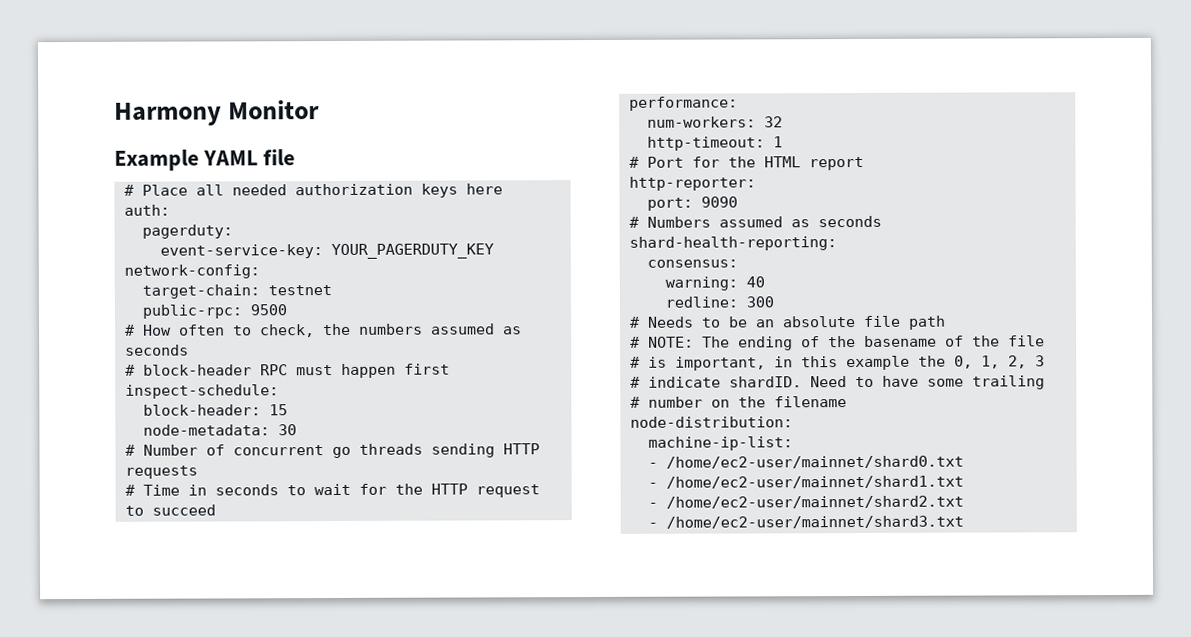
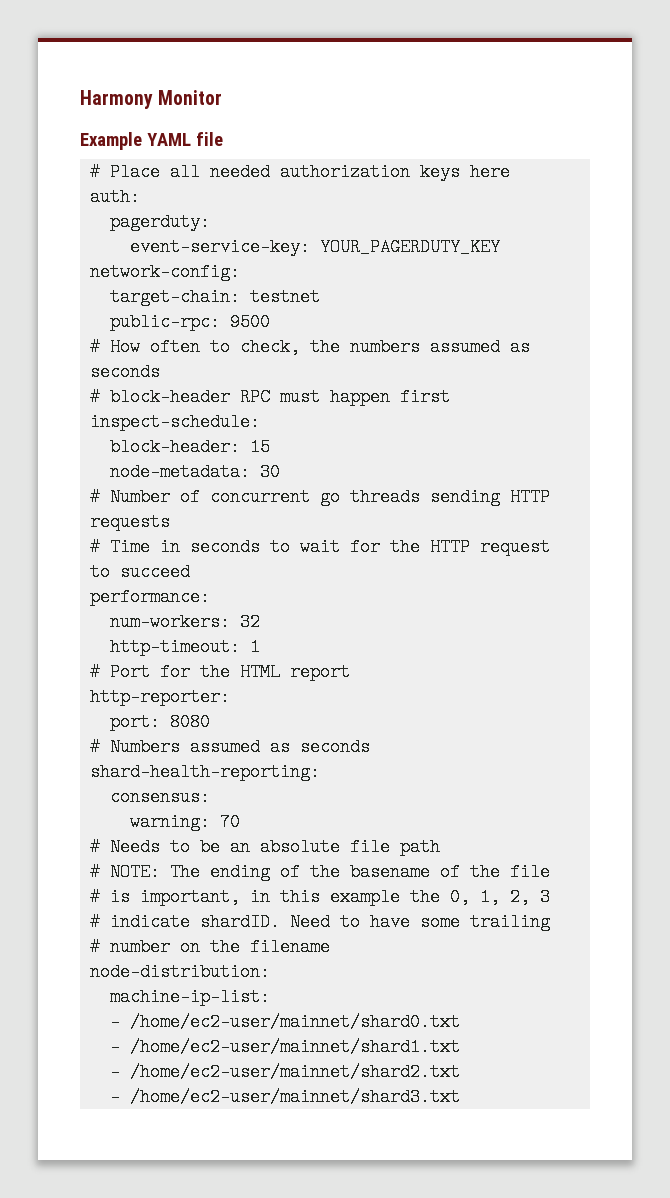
[700,196,738,208] 9090 -> [170,713,211,731] 8080
[745,276,765,288] [664,296,774,308] 40 // redline: 300 -> [220,813,241,831] 70

